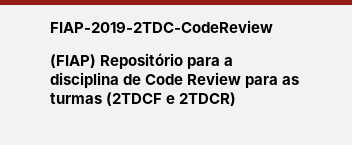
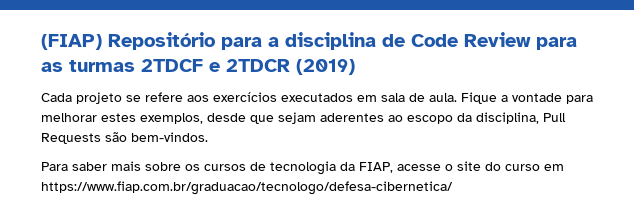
[50,20,273,33] FIAP-2019-2TDC-CodeReview // -> (41, 42) none
[106,92,237,106] (2TDCF e 2TDCR) -> [141,59,355,75] [41,92,593,104] [41,112,566,124] [41,132,208,144] [41,161,564,175] [41,181,453,195] 2TDCF e 2TDCR (2019) // Cada projeto se refere aos exercícios executados em sala de aula. Fique a vontade para melhorar estes exemplos, desde que sejam aderentes ao escopo da disciplina, Pull Requests são bem-vindos. // Para saber mais sobre os cursos de tecnologia da FIAP, acesse o site do curso em https://www.fiap.com.br/graduacao/tecnologo/defesa-cibernetica/

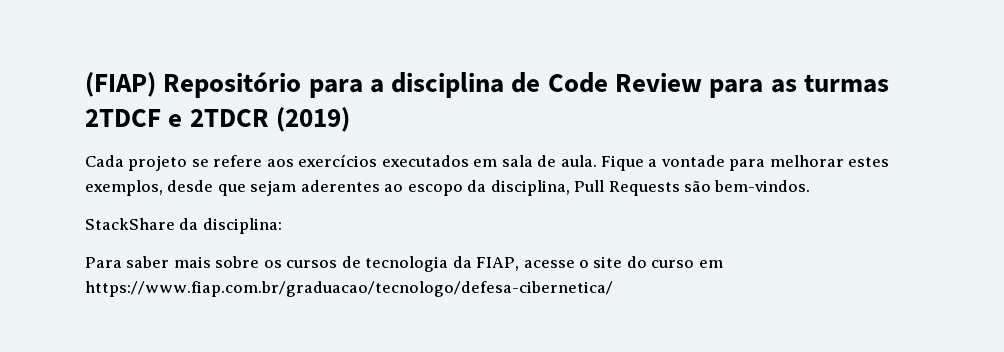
(208, 137) none -> [85,218,282,234] // StackShare da disciplina:

